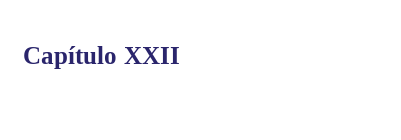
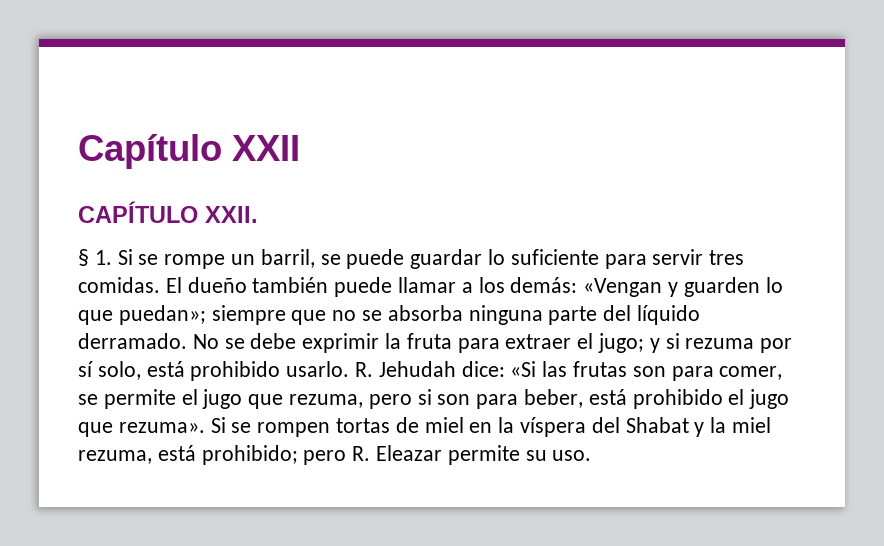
(180, 55) none -> [78,201,258,223] [78,249,745,269] [78,277,783,297] [78,305,701,325] [78,333,793,353] [78,361,783,381] [78,389,790,409] [78,417,772,437] [78,445,592,465] // CAPÍTULO XXII. // § 1. Si se rompe un barril, se puede guardar lo suficiente para servir tres comidas. El dueño también puede llamar a los demás: «Vengan y guarden lo que puedan»; siempre que no se absorba ninguna parte del líquido derramado. No se debe exprimir la fruta para extraer el jugo; y si rezuma por sí solo, está prohibido usarlo. R. Jehudah dice: «Si las frutas son para comer, se permite el jugo que rezuma, pero si son para beber, está prohibido el jugo que rezuma». Si se rompen tortas de miel en la víspera del Shabat y la miel rezuma, está prohibido; pero R. Eleazar permite su uso.

